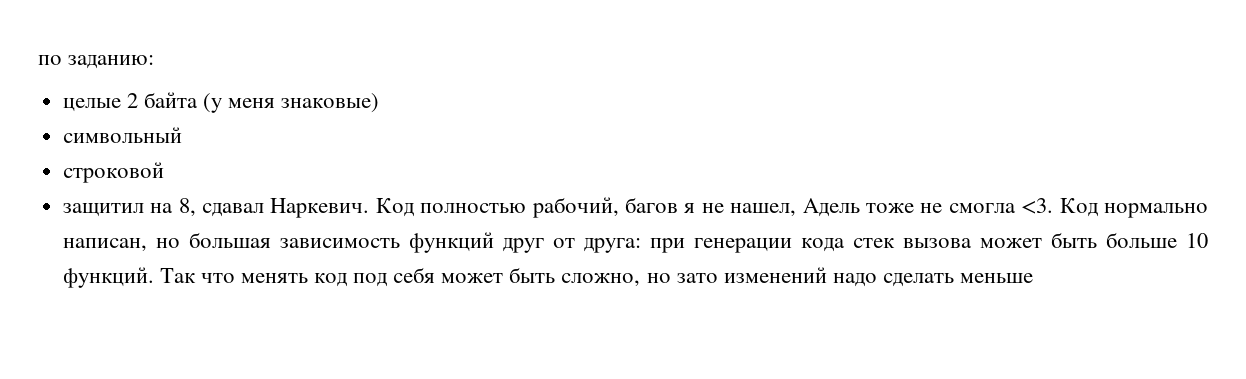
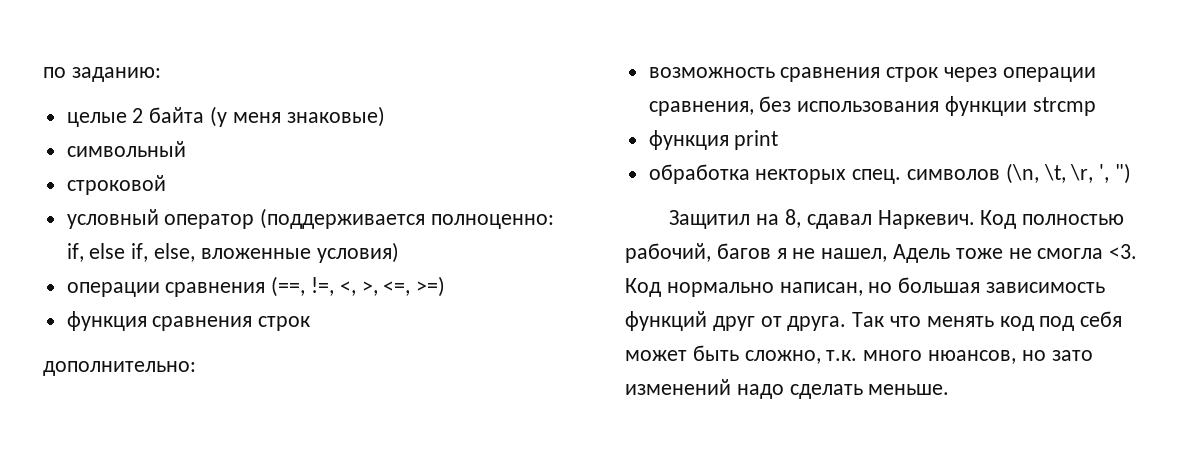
[62,203,144,217] защитил -> [66,208,555,229] [66,242,399,263] [66,276,446,297] [66,311,311,331] [43,361,196,376] [648,67,1096,82] [648,96,1096,116] [648,130,779,150] [648,163,1132,184] [669,210,751,229] условный оператор (поддерживается полноценно: if, else if, else, вложенные условия) // операции сравнения (==, !=, <, >, <=, >=) // функция сравнения строк // дополнительно: // возможность сравнения строк через операции сравнения, без использования функции strcmp // функция print // обработка некторых спец. символов (\n, \t, \r, ', ") // Защитил
[583,232,1208,253] [62,267,154,288] друга: при генерации кода стек вызова может быть больше 10 функций. -> [787,316,847,331] друга.
(641, 280) none -> [826,350,1017,364] т.к. много нюансов,
[959,273,1033,283] меньше -> [868,384,950,395] меньше.

